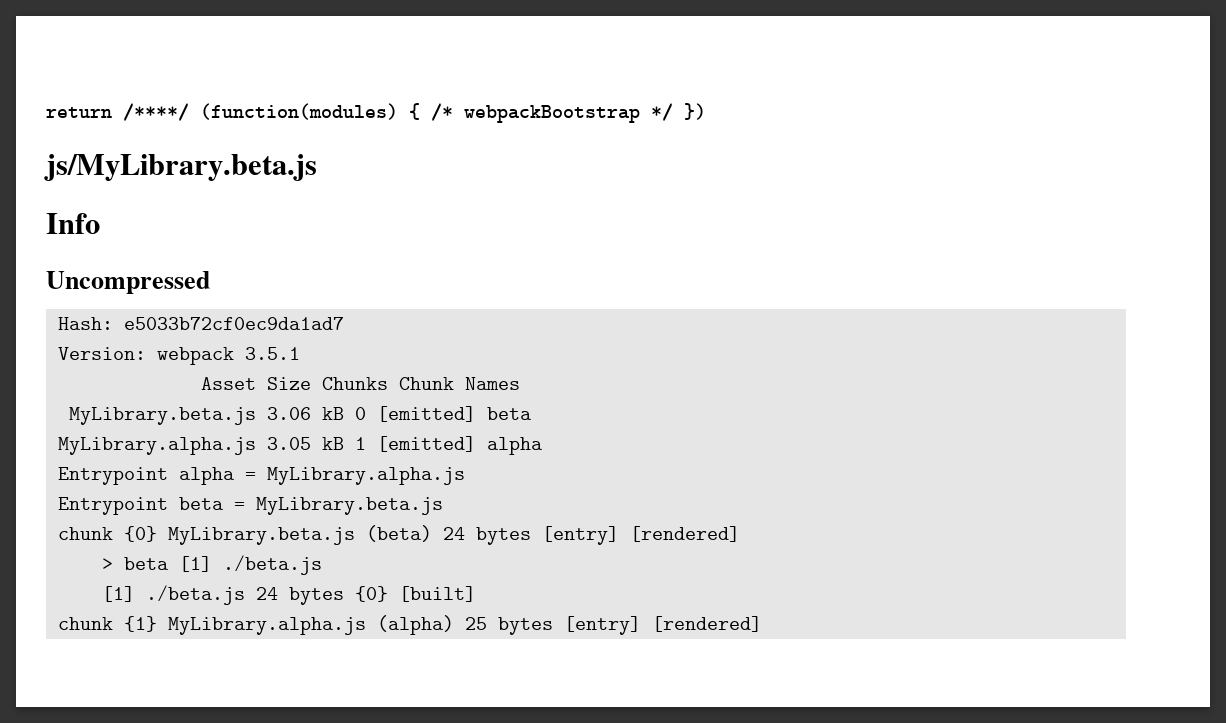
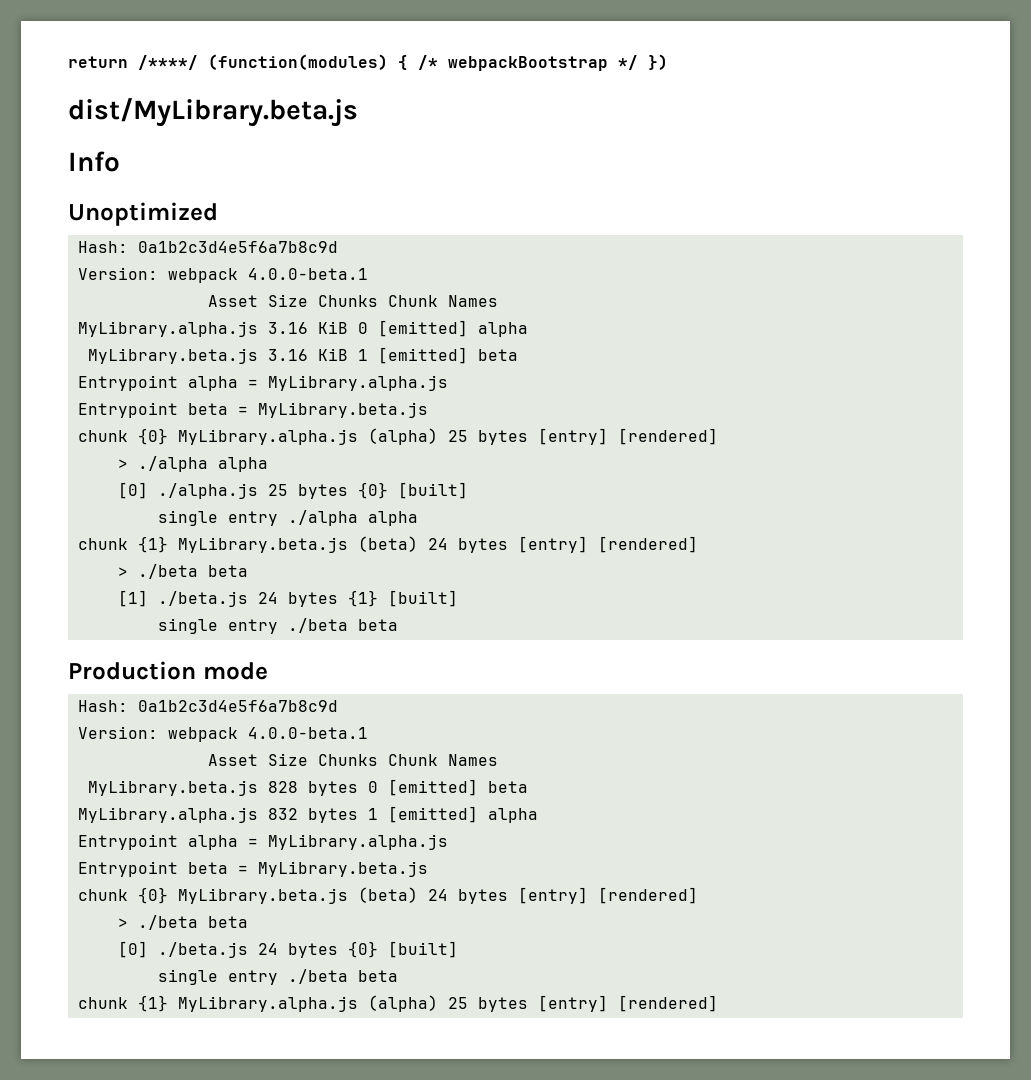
[44,154,317,181] js/MyLibrary.beta.js -> [68,98,358,127] dist/MyLibrary.beta.js
[46,271,210,294] [57,317,344,330] [57,347,300,365] Uncompressed // Hash: e5033b72cf0ec9da1ad7 // Version: webpack 3.5.1 -> [68,202,218,226] [77,241,338,253] [77,267,368,283] [207,294,498,307] [77,320,528,337] [87,347,518,364] [77,375,448,391] [77,402,428,418] [77,428,718,445] [117,456,268,472] [117,482,468,499] [157,510,418,526] [77,536,698,553] [117,564,248,579] [117,590,458,607] [157,618,398,634] [68,661,268,680] [77,700,338,712] [77,726,368,742] Unoptimized // Hash: 0a1b2c3d4e5f6a7b8c9d // Version: webpack 4.0.0-beta.1 // Asset Size Chunks Chunk Names // MyLibrary.alpha.js 3.16 KiB 0 [emitted] alpha // MyLibrary.beta.js 3.16 KiB 1 [emitted] beta // Entrypoint alpha = MyLibrary.alpha.js // Entrypoint beta = MyLibrary.beta.js // chunk {0} MyLibrary.alpha.js (alpha) 25 bytes [entry] [rendered] // > ./alpha alpha // [0] ./alpha.js 25 bytes {0} [built] // single entry ./alpha alpha // chunk {1} MyLibrary.beta.js (beta) 24 bytes [entry] [rendered] // > ./beta beta // [1] ./beta.js 24 bytes {1} [built] // single entry ./beta beta // Production mode // Hash: 0a1b2c3d4e5f6a7b8c9d // Version: webpack 4.0.0-beta.1
[266,407,344,420] 3.06 kB -> [267,781,358,796] 828 bytes
[266,437,344,450] 3.05 kB -> [267,808,358,823] 832 bytes
[123,555,322,575] [101,586,135,602] beta [1] ./beta.js // [1] -> [137,915,248,930] [117,941,148,958] ./beta beta // [0]
(476, 594) none -> [157,969,398,985] // single entry ./beta beta

